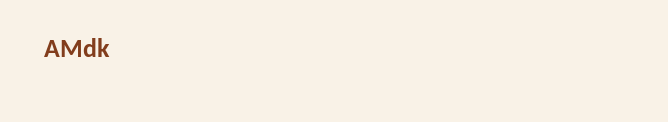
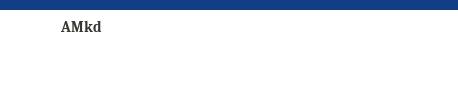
[44,38,110,57] AMdk -> [60,20,102,32] AMkd

